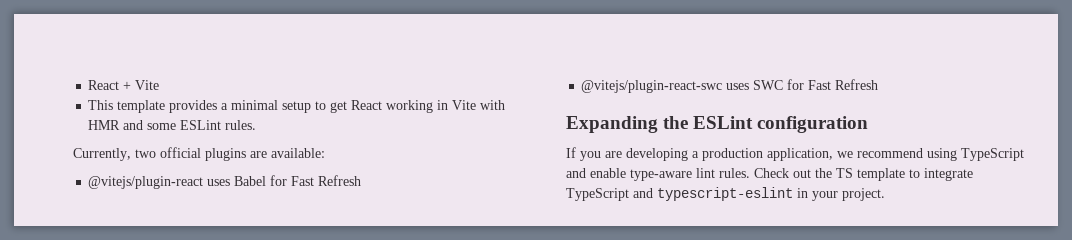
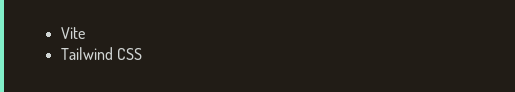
[88,80,132,90] React + -> (60, 33) none
[88,100,506,113] [88,120,257,130] [73,147,325,161] [88,175,362,189] [581,79,879,93] [566,116,869,133] [566,147,1024,161] [566,168,973,181] [566,187,885,201] This template provides a minimal setup to get React working in Vite with HMR and some ESLint rules. // Currently, two official plugins are available: // @vitejs/plugin-react uses Babel for Fast Refresh // @vitejs/plugin-react-swc uses SWC for Fast Refresh // Expanding the ESLint configuration // If you are developing a production application, we recommend using TypeScript and enable type-aware lint rules. Check out the TS template to integrate TypeScript and typescript-eslint in your project. -> [60,47,142,60] Tailwind CSS

